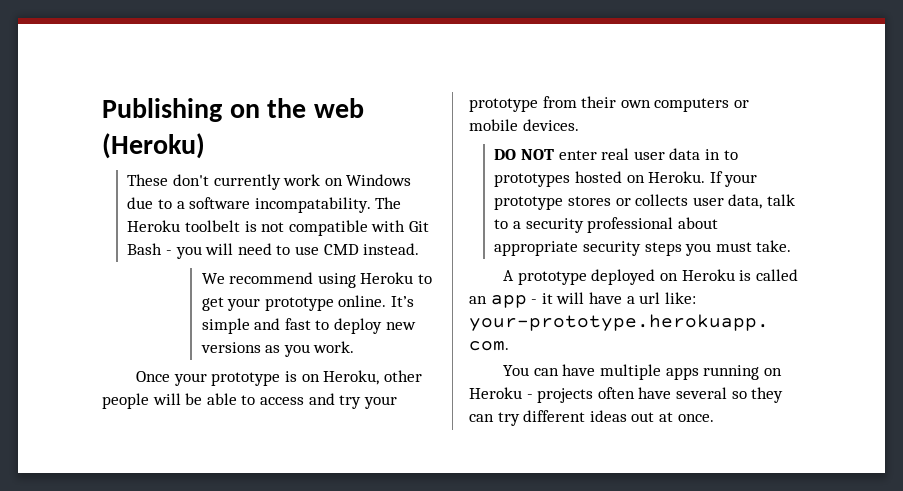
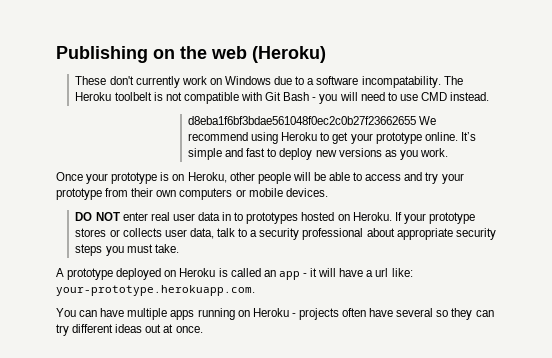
(420, 249) none -> [188,116,416,125] d8eba1f6bf3bdae561048f0ec2c0b27f23662655

